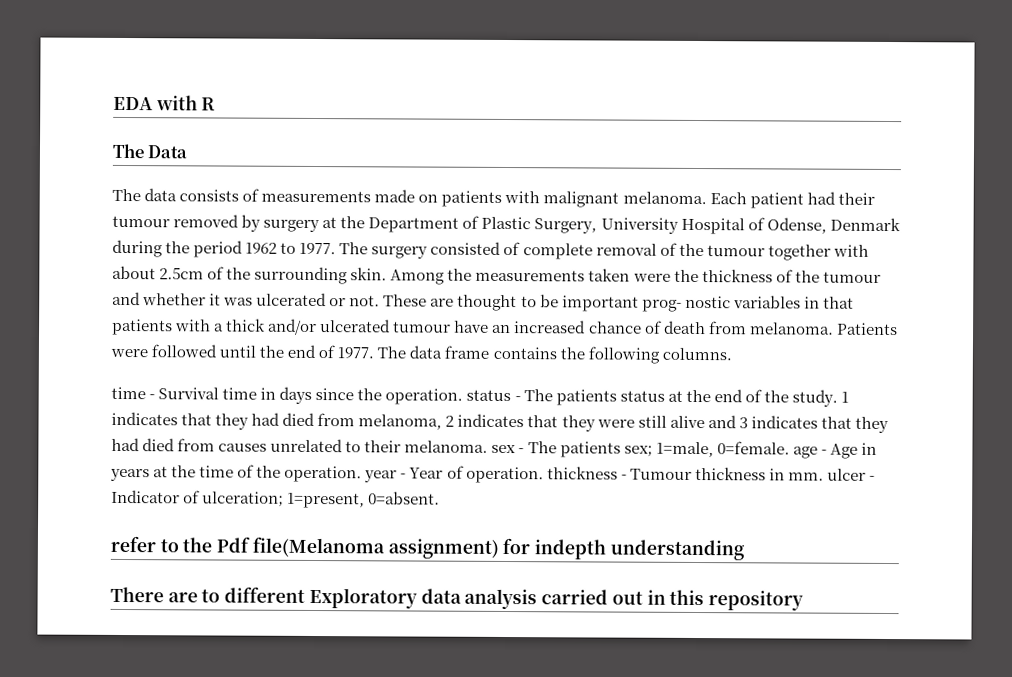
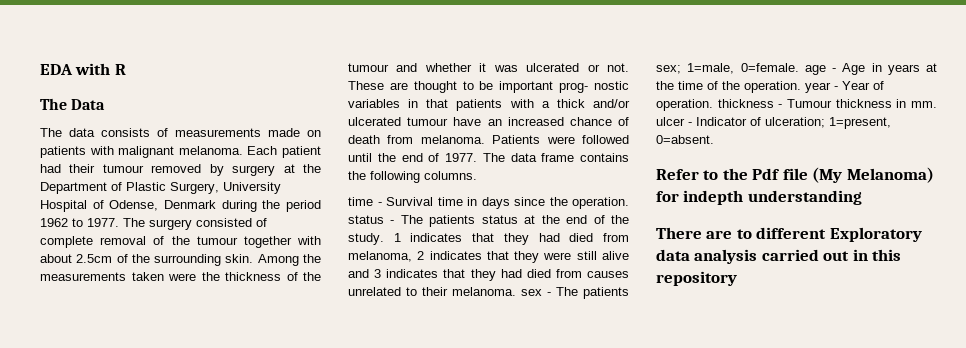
[110,535,156,553] refer -> [656,169,699,180] Refer
[251,536,499,559] file(Melanoma assignment) -> [782,167,934,183] file (My Melanoma)

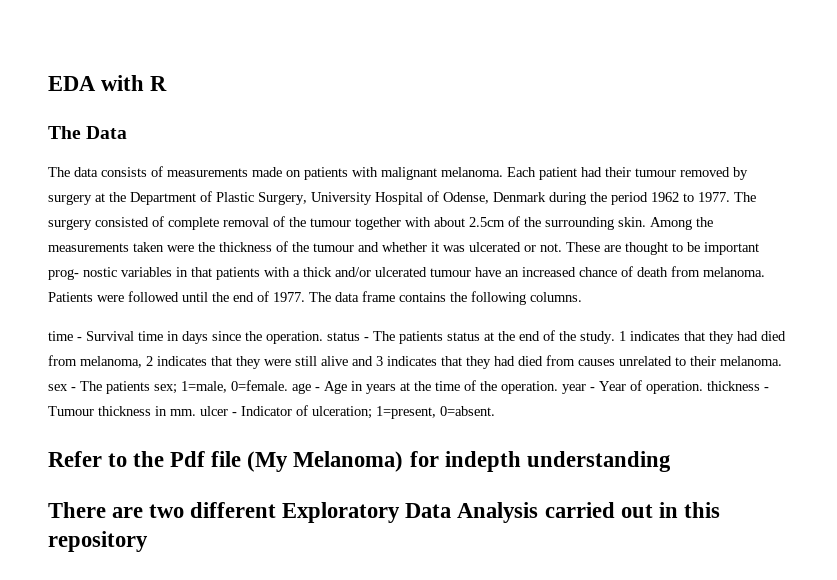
[736,229,752,239] to -> [149,504,185,518] two
[656,249,758,264] data analysis -> [405,502,539,523] Data Analysis

